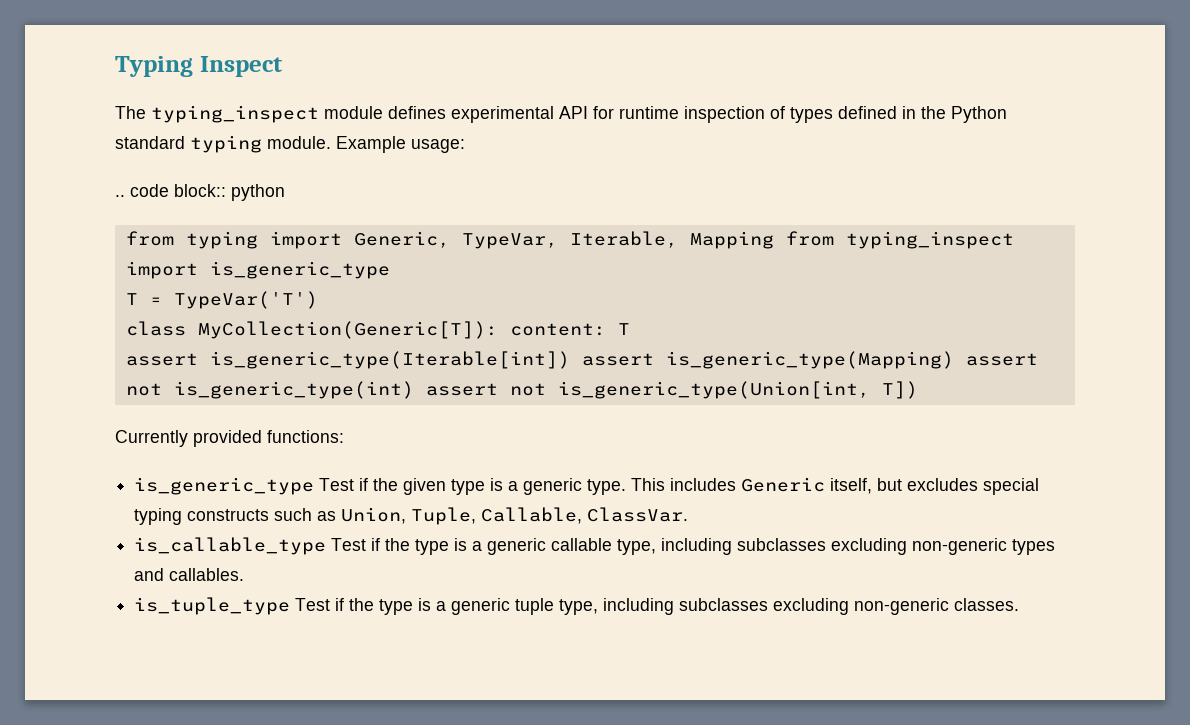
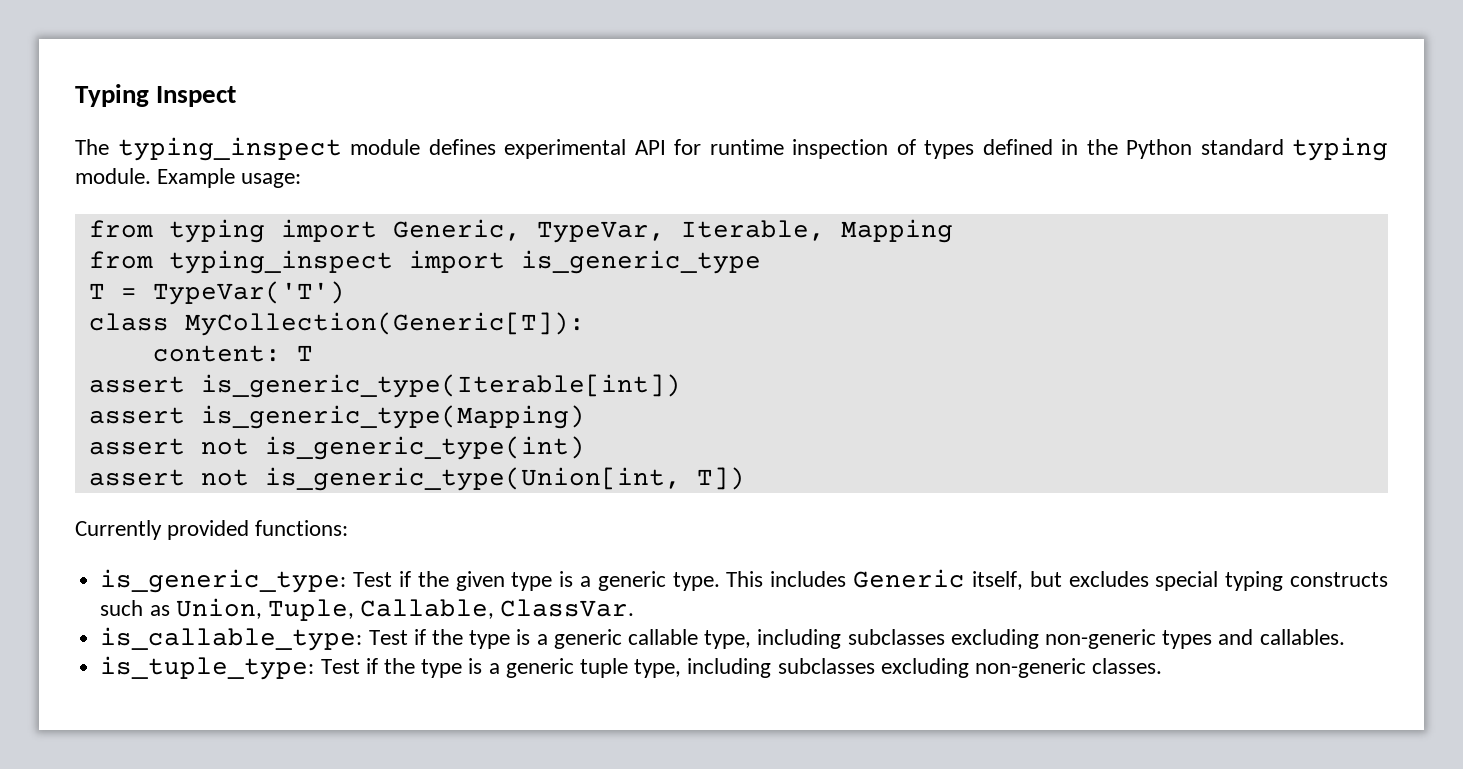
[115,184,285,201] // .. code block:: python -> (302, 180) none
(774, 240) none -> (953, 231) //
(498, 330) none -> (585, 324) //
(570, 360) none -> (681, 386) //
(954, 360) none -> (585, 417) //
(414, 390) none -> (585, 448) //
[134,477,315,495] is_generic_type -> [100,569,347,593] is_generic_type:
[134,537,327,555] is_callable_type -> [100,627,363,651] is_callable_type:
[134,597,291,615] is_tuple_type -> [100,656,315,680] is_tuple_type:

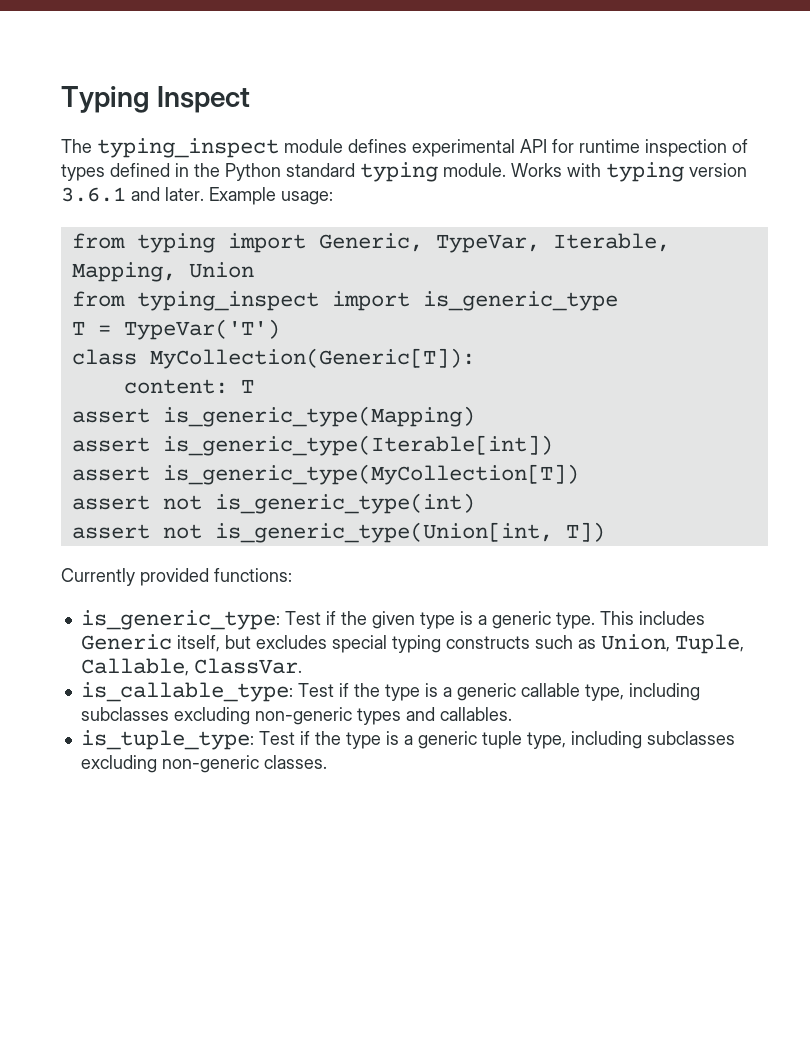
(151, 176) none -> [511,162,747,182] [61,187,204,202] Works with typing version 3.6.1 and later.
[840,219,953,243] Mapping -> [71,262,254,282] Mapping, Union
(313, 353) none -> [71,406,475,427] // assert is_generic_type(Mapping)
[200,405,585,429] is_generic_type(Mapping) -> [162,464,579,485] is_generic_type(MyCollection[T])

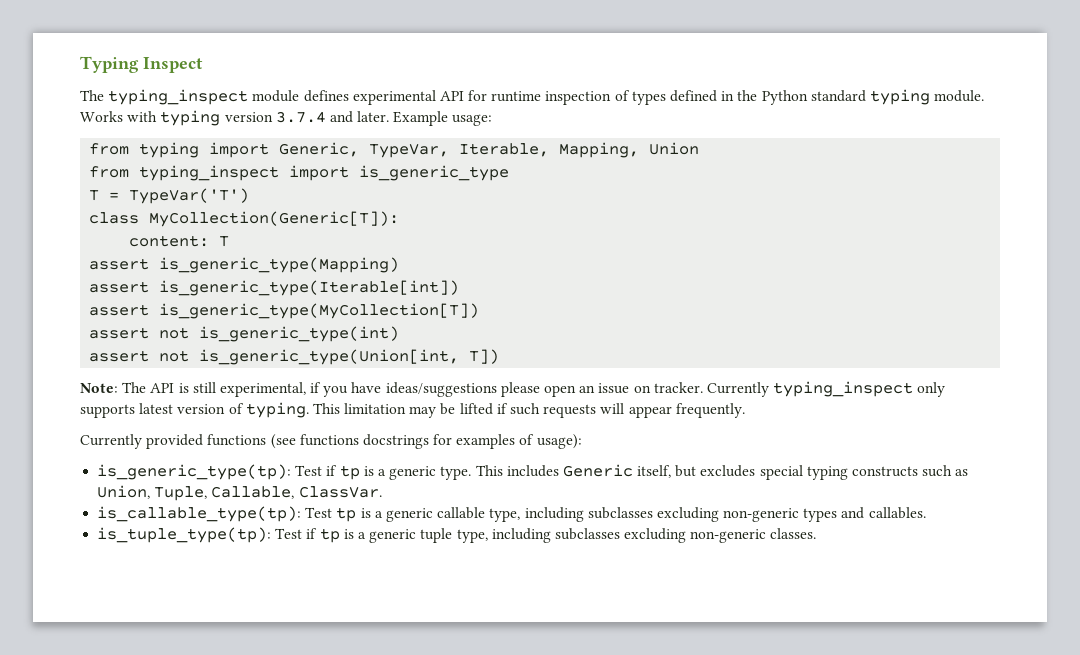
[61,187,126,202] 3.6.1 -> [275,111,326,123] 3.7.4
[61,568,292,586] [80,610,455,630] Currently provided functions: // is_generic_type: Test if the given type -> [80,381,946,397] [80,402,745,418] [80,434,582,449] [97,464,360,480] Note: The API is still experimental, if you have ideas/suggestions please open an issue on tracker. Currently typing_inspect only supports latest version of typing. This limitation may be lifted if such requests will appear frequently. // Currently provided functions (see functions docstrings for examples of usage): // is_generic_type(tp): Test if tp
[80,682,420,702] is_callable_type: Test if the type -> [97,506,357,522] is_callable_type(tp): Test tp
[80,730,381,750] is_tuple_type: Test if the type -> [97,527,340,543] is_tuple_type(tp): Test if tp

